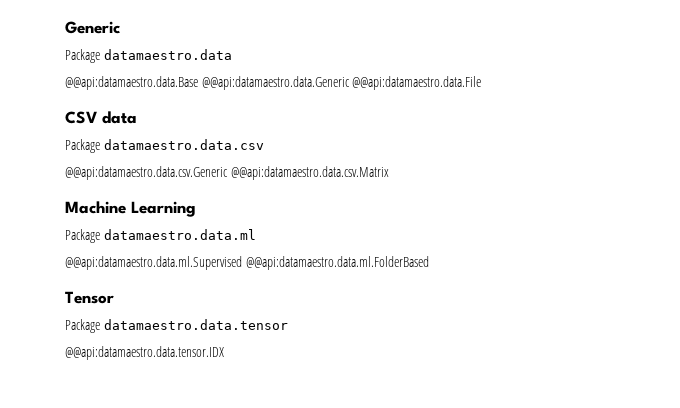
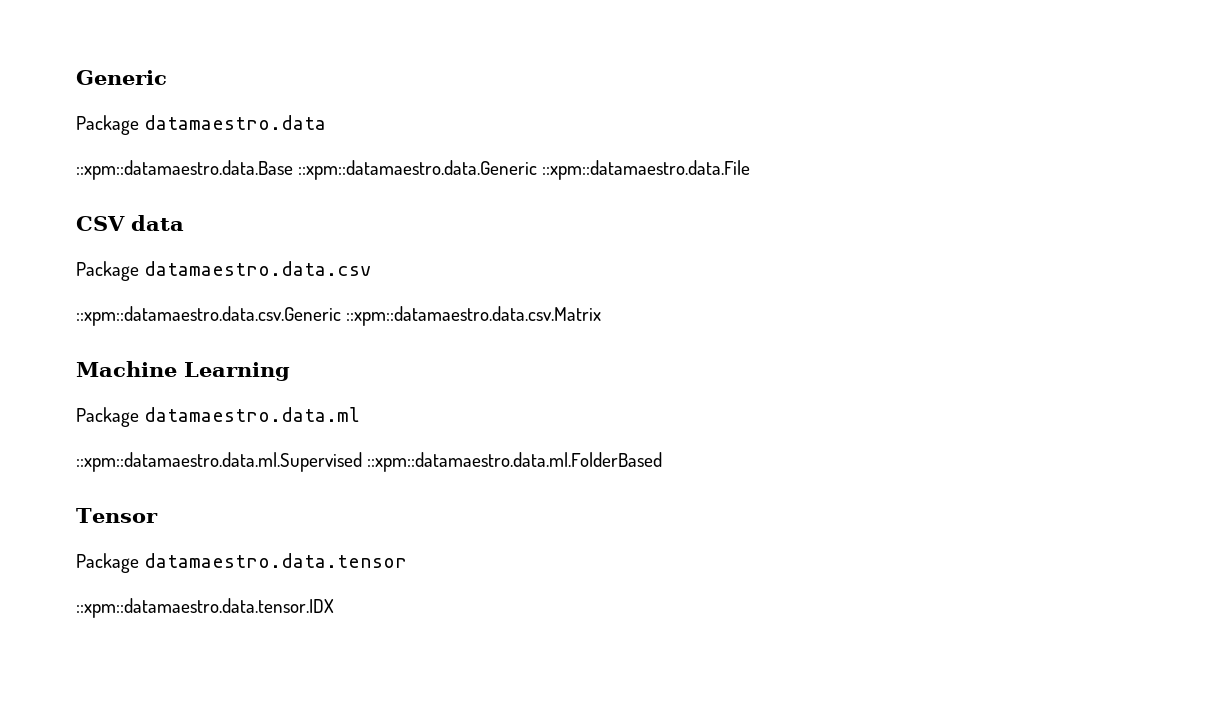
[65,76,482,90] @@api:datamaestro.data.Base @@api:datamaestro.data.Generic @@api:datamaestro.data.File -> [76,160,751,180] ::xpm::datamaestro.data.Base ::xpm::datamaestro.data.Generic ::xpm::datamaestro.data.File
[65,166,389,180] @@api:datamaestro.data.csv.Generic @@api:datamaestro.data.csv.Matrix -> [76,306,602,326] ::xpm::datamaestro.data.csv.Generic ::xpm::datamaestro.data.csv.Matrix
[65,256,429,270] @@api:datamaestro.data.ml.Supervised @@api:datamaestro.data.ml.FolderBased -> [76,452,663,472] ::xpm::datamaestro.data.ml.Supervised ::xpm::datamaestro.data.ml.FolderBased
[65,346,224,360] @@api:datamaestro.data.tensor.IDX -> [76,598,334,618] ::xpm::datamaestro.data.tensor.IDX

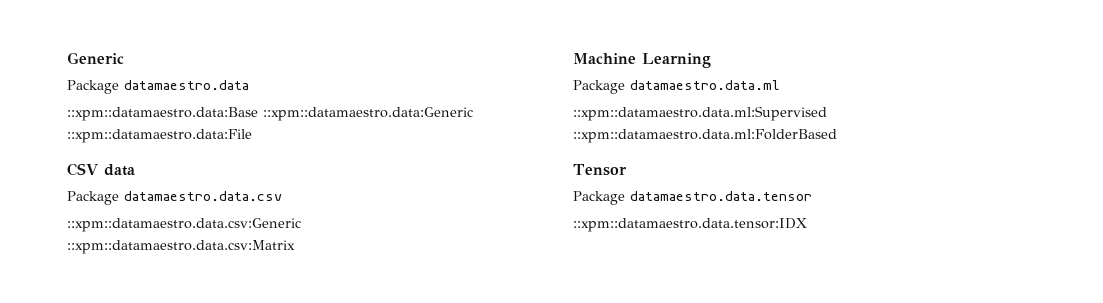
[76,160,751,180] ::xpm::datamaestro.data.Base ::xpm::datamaestro.data.Generic ::xpm::datamaestro.data.File -> [67,107,473,121] [67,129,252,143] ::xpm::datamaestro.data:Base ::xpm::datamaestro.data:Generic ::xpm::datamaestro.data:File
[76,306,602,326] ::xpm::datamaestro.data.csv.Generic ::xpm::datamaestro.data.csv.Matrix -> [67,218,301,232] [67,240,295,254] ::xpm::datamaestro.data.csv:Generic ::xpm::datamaestro.data.csv:Matrix
[76,452,663,472] ::xpm::datamaestro.data.ml.Supervised ::xpm::datamaestro.data.ml.FolderBased -> [573,106,827,121] [573,129,837,143] ::xpm::datamaestro.data.ml:Supervised ::xpm::datamaestro.data.ml:FolderBased
[76,598,334,618] ::xpm::datamaestro.data.tensor.IDX -> [573,218,807,232] ::xpm::datamaestro.data.tensor:IDX

